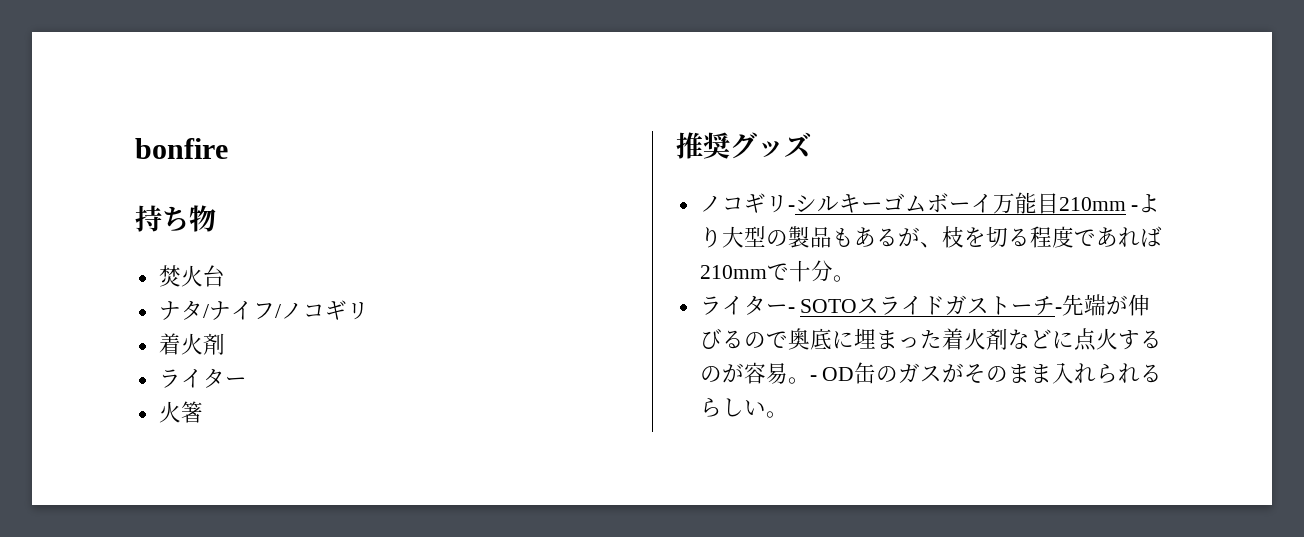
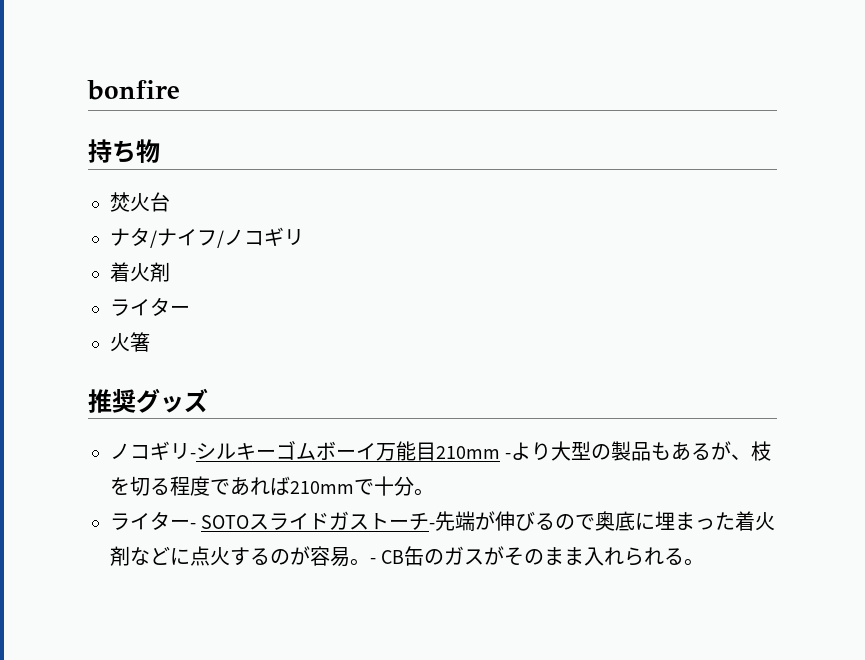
[822,367,855,381] OD -> [381,550,405,564] CB
[699,397,766,417] らしい -> (685, 556) none

